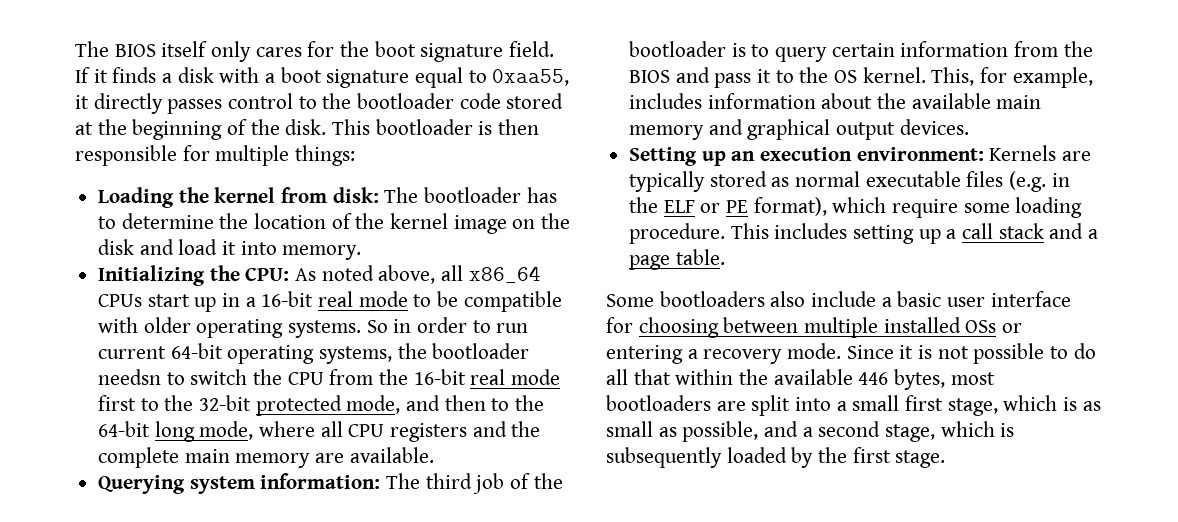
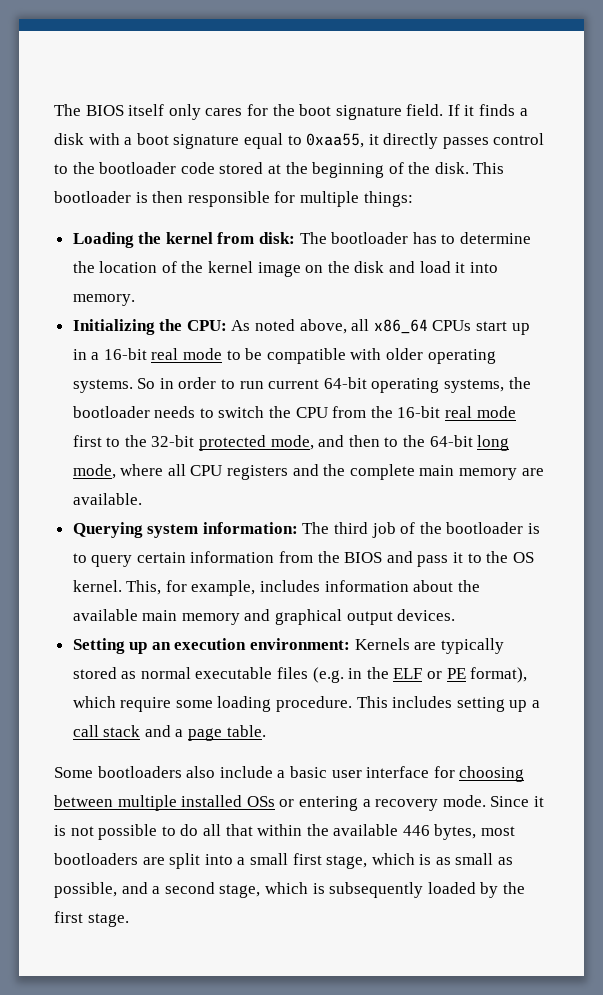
[98,369,162,385] needsn -> [154,406,196,418] needs

